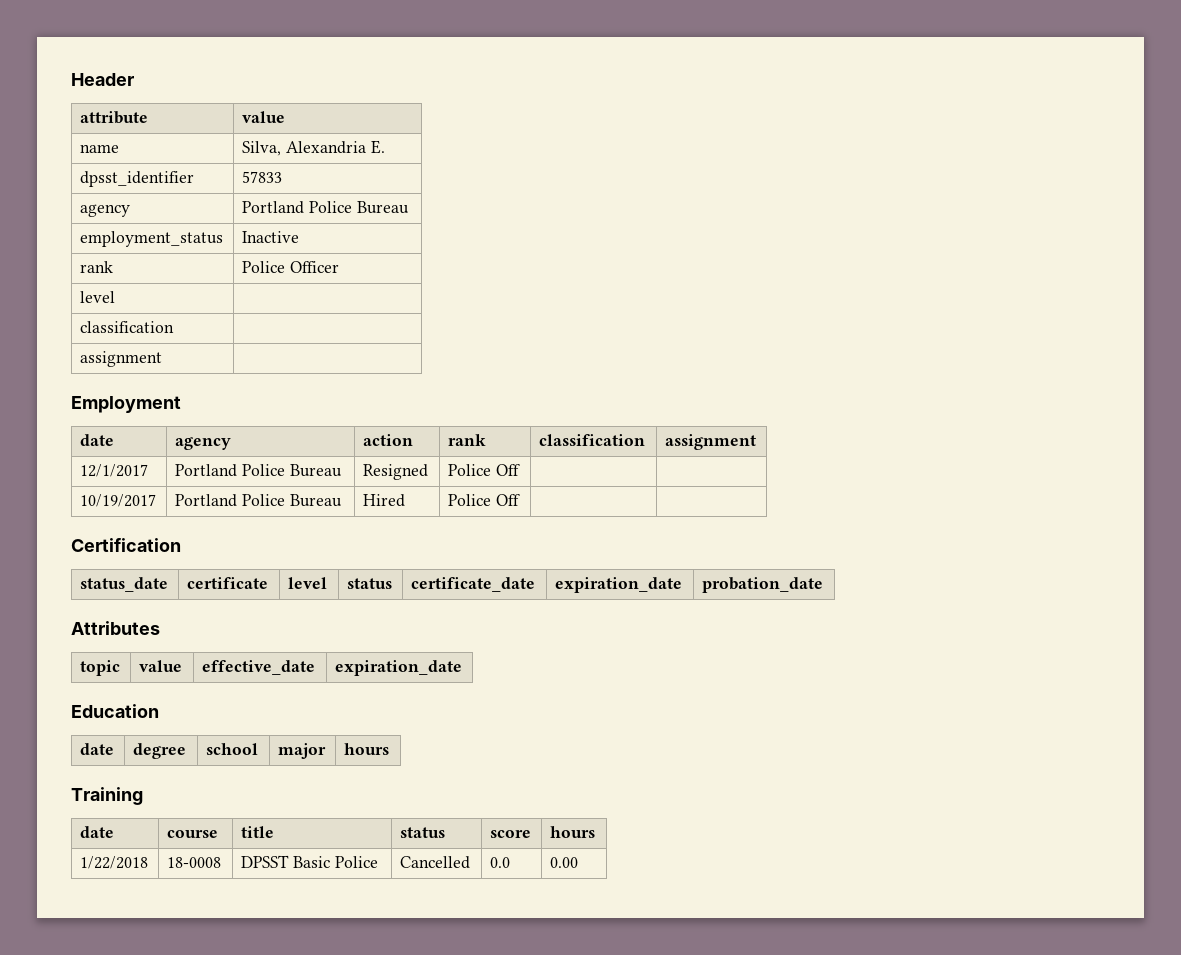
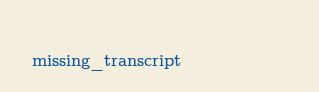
[71,73,134,86] [80,111,149,124] [242,111,286,123] [80,144,120,153] [242,140,385,156] [80,171,195,187] [242,171,283,183] [80,204,131,217] [242,201,409,214] [80,231,224,247] [242,231,300,243] [80,261,114,273] [242,261,340,273] [80,291,116,303] [80,321,175,333] [80,351,163,367] [71,396,181,413] [80,434,115,446] [175,437,232,450] [363,434,414,446] [448,434,487,446] [539,434,646,446] [665,434,757,450] [80,464,149,477] [175,464,342,477] [363,464,429,480] [448,464,521,476] [80,494,157,507] [175,494,342,507] [363,494,406,507] [448,494,521,506] [71,538,181,552] [80,577,169,592] [187,577,269,589] [288,577,328,589] [347,578,393,589] [411,577,536,592] [555,577,683,593] [702,577,824,593] [71,621,160,635] [80,660,121,676] [139,660,183,672] [202,660,316,675] [335,660,463,676] [71,704,159,718] [80,743,115,755] [133,743,187,759] [206,743,259,755] [278,743,327,759] [344,743,390,755] [71,787,143,805] [80,826,115,838] [167,830,219,838] [241,826,275,838] [400,827,446,838] [490,830,532,838] [550,826,596,838] [80,856,149,869] [167,857,222,868] [241,855,378,868] [400,856,471,869] [490,857,511,868] [550,857,579,868] Header // attribute | value // name | Silva, Alexandria E. // dpsst_identifier | 57833 // agency | Portland Police Bureau // employment_status | Inactive // rank | Police Officer // level | // classification | // assignment | // Employment // date | agency | action | rank | classification | assignment // 12/1/2017 | Portland Police Bureau | Resigned | Police Off | | // 10/19/2017 | Portland Police Bureau | Hired | Police Off | | // Certification // status_date | certificate | level | status | certificate_date | expiration_date | probation_date // Attributes // topic | value | effective_date | expiration_date // Education // date | degree | school | major | hours // Training // date | course | title | status | score | hours // 1/22/2018 | 18-0008 | DPSST Basic Police | Cancelled | 0.0 | 0.00 -> [32,55,181,71] missing_transcript

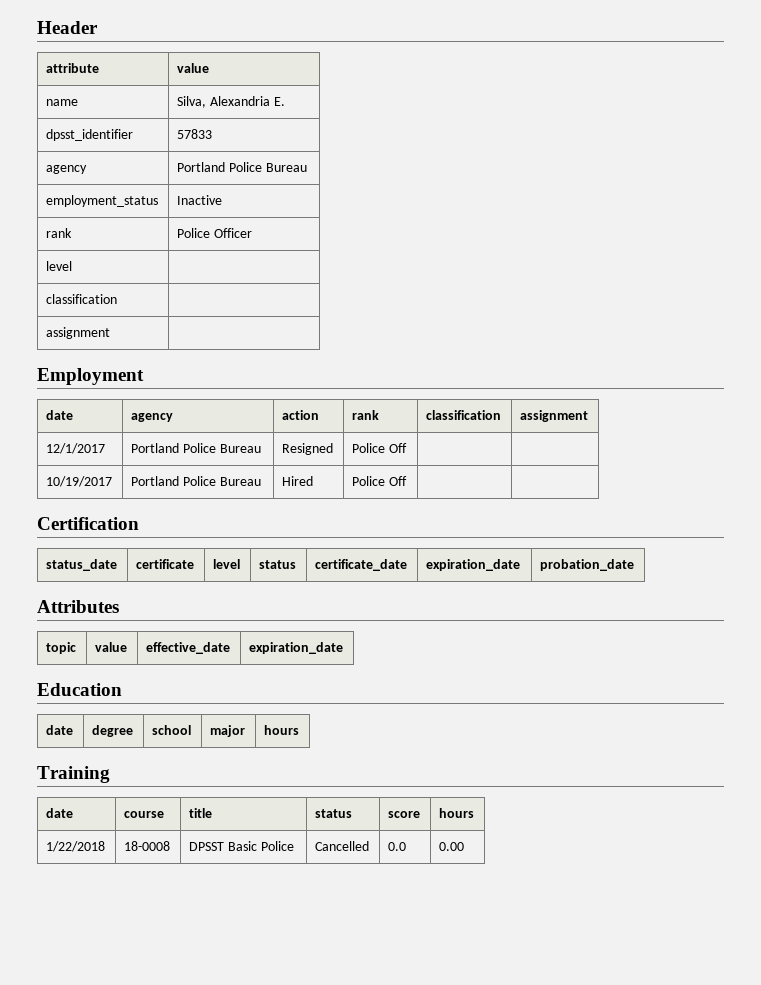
[32,55,181,71] missing_transcript -> [37,21,98,34] [46,63,100,73] [177,63,210,73] [46,99,79,106] [177,96,285,108] [46,129,134,141] [177,129,213,139] [46,165,88,174] [177,162,307,172] [46,195,159,207] [177,195,223,205] [46,228,73,238] [177,228,252,238] [46,261,73,271] [46,294,118,304] [46,327,111,339] [37,368,144,385] [46,410,74,420] [131,413,174,422] [282,410,320,420] [352,410,380,420] [426,410,502,420] [520,410,589,422] [46,443,106,454] [131,443,261,453] [282,443,334,455] [352,443,407,453] [46,476,113,487] [131,476,261,486] [282,476,314,486] [352,476,407,486] [37,517,139,530] [46,559,118,571] [136,559,195,569] [213,559,241,569] [259,560,297,569] [315,559,408,571] [426,559,521,571] [540,559,635,571] [37,600,119,613] [46,642,77,654] [95,642,128,652] [146,642,231,654] [249,642,344,654] [37,683,122,696] [46,725,74,735] [92,725,134,737] [152,725,192,735] [210,725,246,737] [264,725,300,735] [37,766,110,783] [46,808,74,818] [124,811,165,818] [189,808,213,818] [315,809,353,818] [388,811,421,818] [439,808,475,818] [46,841,106,852] [124,841,171,851] [189,841,294,851] [315,841,370,851] [388,842,407,851] [439,842,465,851] Header // attribute | value // name | Silva, Alexandria E. // dpsst_identifier | 57833 // agency | Portland Police Bureau // employment_status | Inactive // rank | Police Officer // level | // classification | // assignment | // Employment // date | agency | action | rank | classification | assignment // 12/1/2017 | Portland Police Bureau | Resigned | Police Off | | // 10/19/2017 | Portland Police Bureau | Hired | Police Off | | // Certification // status_date | certificate | level | status | certificate_date | expiration_date | probation_date // Attributes // topic | value | effective_date | expiration_date // Education // date | degree | school | major | hours // Training // date | course | title | status | score | hours // 1/22/2018 | 18-0008 | DPSST Basic Police | Cancelled | 0.0 | 0.00

